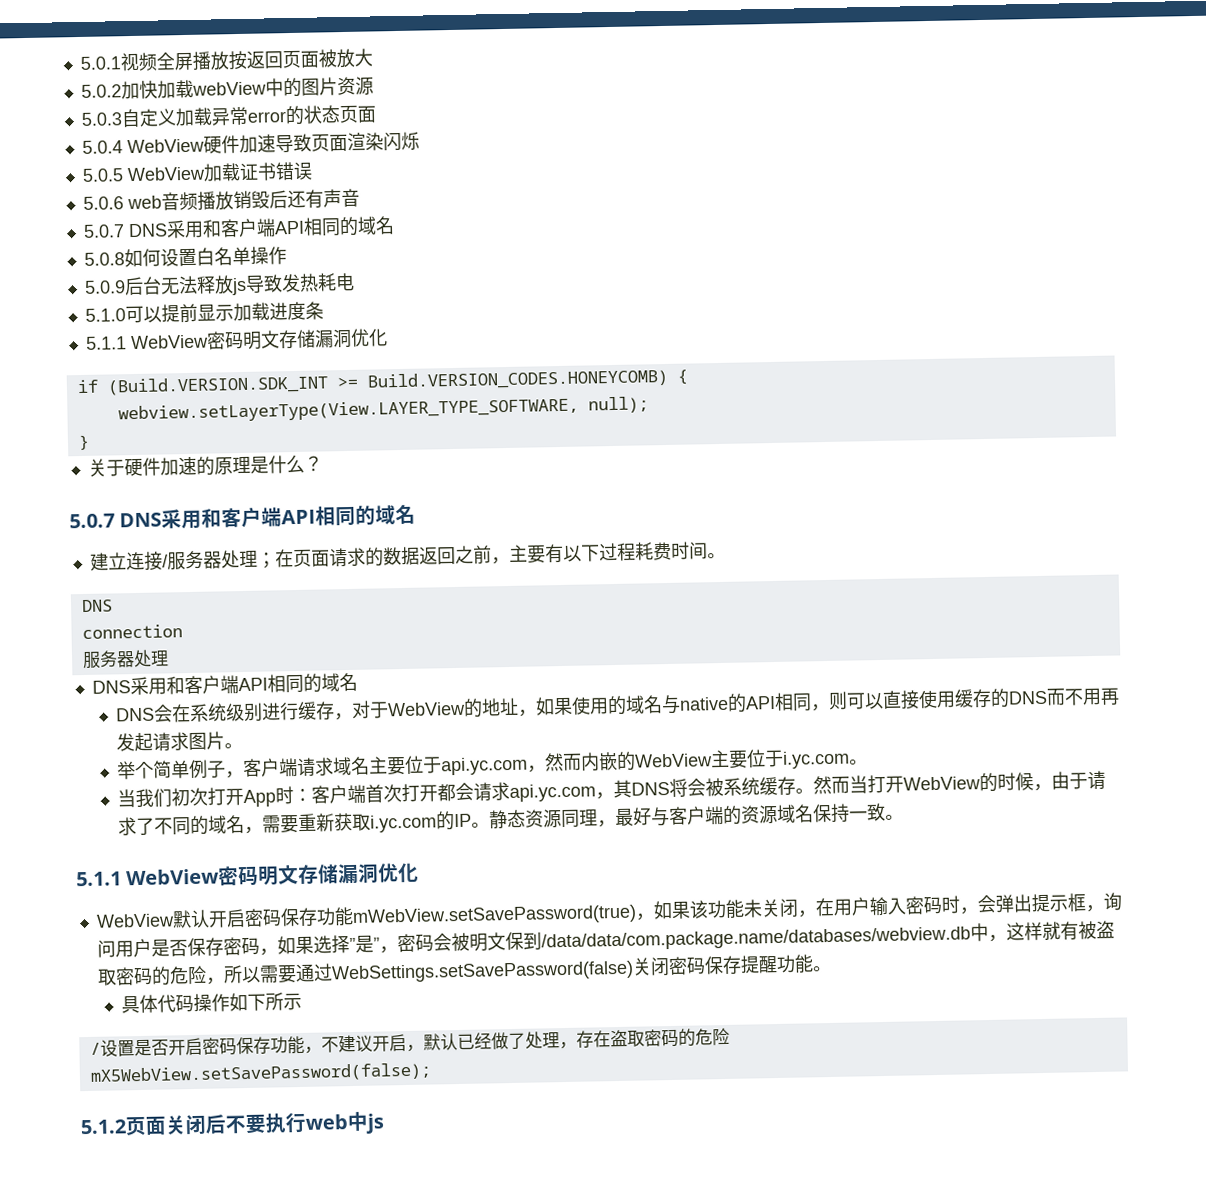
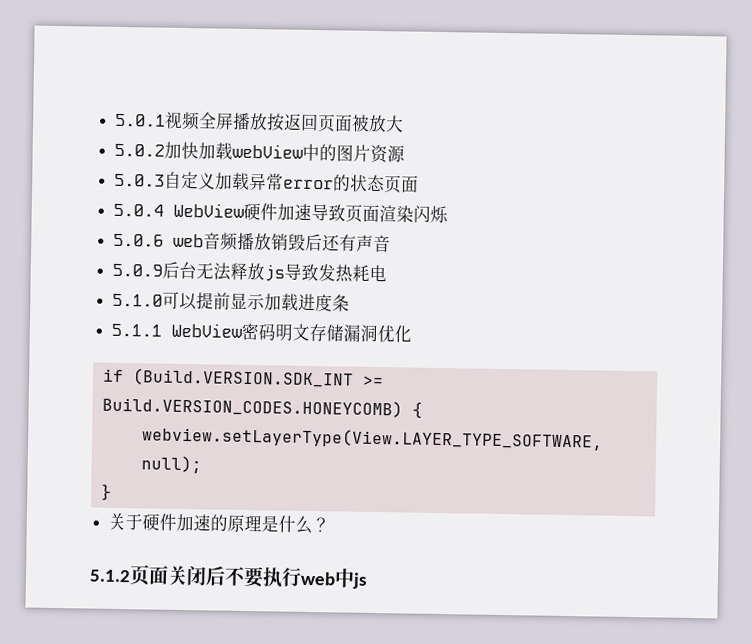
[81,161,313,182] // 5.0.5 WebView加载证书错误 -> (449, 214) none
[82,216,395,239] [83,246,287,268] // 5.0.7 DNS采用和客户端API相同的域名 // 5.0.8如何设置白名单操作 -> (392, 243) none
[69,504,417,530] [89,541,726,571] [80,599,113,613] [81,624,183,640] [81,649,169,670] [91,672,358,696] [116,687,1121,723] [116,731,244,752] [117,749,869,780] [117,770,1107,808] [118,802,905,836] [76,862,420,887] [95,892,1122,929] [96,920,1115,958] [96,954,832,986] [121,992,303,1014] [89,1027,730,1057] [89,1062,432,1085] // 5.0.7 DNS采用和客户端API相同的域名 // 建立连接/服务器处理；在页面请求的数据返回之前，主要有以下过程耗费时间。 // DNS // connection // 服务器处理 // DNS采用和客户端API相同的域名 // DNS会在系统级别进行缓存，对于WebView的地址，如果使用的域名与native的API相同，则可以直接使用缓存的DNS而不用再发起请求图片。 // 举个简单例子，客户端请求域名主要位于api.yc.com，然而内嵌的WebView主要位于i.yc.com。 // 当我们初次打开App时：客户端首次打开都会请求api.yc.com，其DNS将会被系统缓存。然而当打开WebView的时候，由于请求了不同的域名，需要重新获取i.yc.com的IP。静态资源同理，最好与客户端的资源域名保持一致。 // 5.1.1 WebView密码明文存储漏洞优化 // WebView默认开启密码保存功能mWebView.setSavePassword(true)，如果该功能未关闭，在用户输入密码时，会弹出提示框，询问用户是否保存密码，如果选择”是”，密码会被明文保到/data/data/com.package.name/databases/webview.db中，这样就有被盗取密码的危险，所以需要通过WebSettings.setSavePassword(false)关闭密码保存提醒功能。 // 具体代码操作如下所示 // /设置是否开启密码保存功能，不建议开启，默认已经做了处理，存在盗取密码的危险 // mX5WebView.setSavePassword(false); -> (331, 525) none

